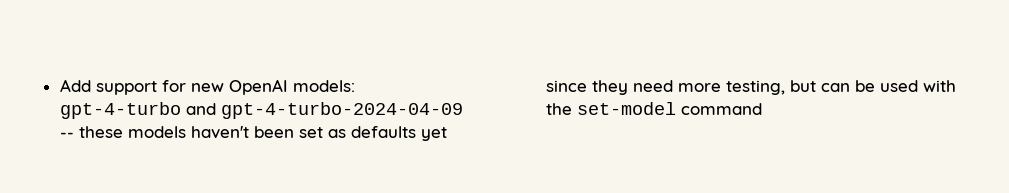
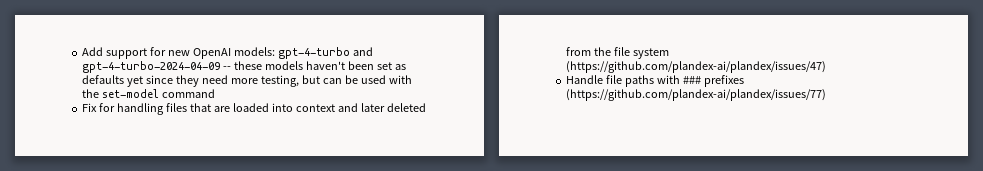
(762, 109) none -> [82,103,426,115] [566,47,670,59] [566,61,827,73] [566,75,744,87] [566,89,827,101] // Fix for handling files that are loaded into context and later deleted from the file system (https://github.com/plandex-ai/plandex/issues/47) // Handle file paths with ### prefixes (https://github.com/plandex-ai/plandex/issues/77)

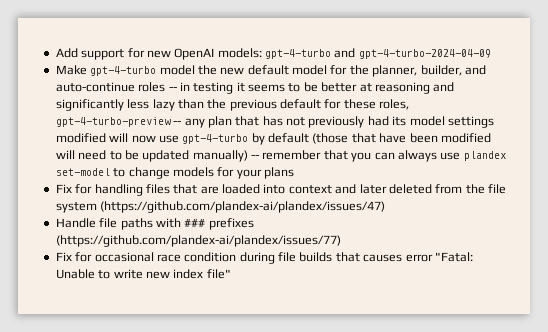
[223,61,406,70] [82,75,412,87] [82,89,216,98] -- these models haven't been set as defaults yet since they need more testing, but can be used with the set-model command -> [55,65,486,77] [55,82,455,94] [55,99,410,111] [55,116,494,128] [55,133,491,145] [55,150,506,162] [55,167,294,179] // Make gpt-4-turbo model the new default model for the planner, builder, and auto-continue roles -- in testing it seems to be better at reasoning and significantly less lazy than the previous default for these roles, gpt-4-turbo-preview -- any plan that has not previously had its model settings modified will now use gpt-4-turbo by default (those that have been modified will need to be updated manually) -- remember that you can always use plandex set-model to change models for your plans
(827, 95) none -> [55,252,473,264] [55,269,231,279] // Fix for occasional race condition during file builds that causes error "Fatal: Unable to write new index file"

